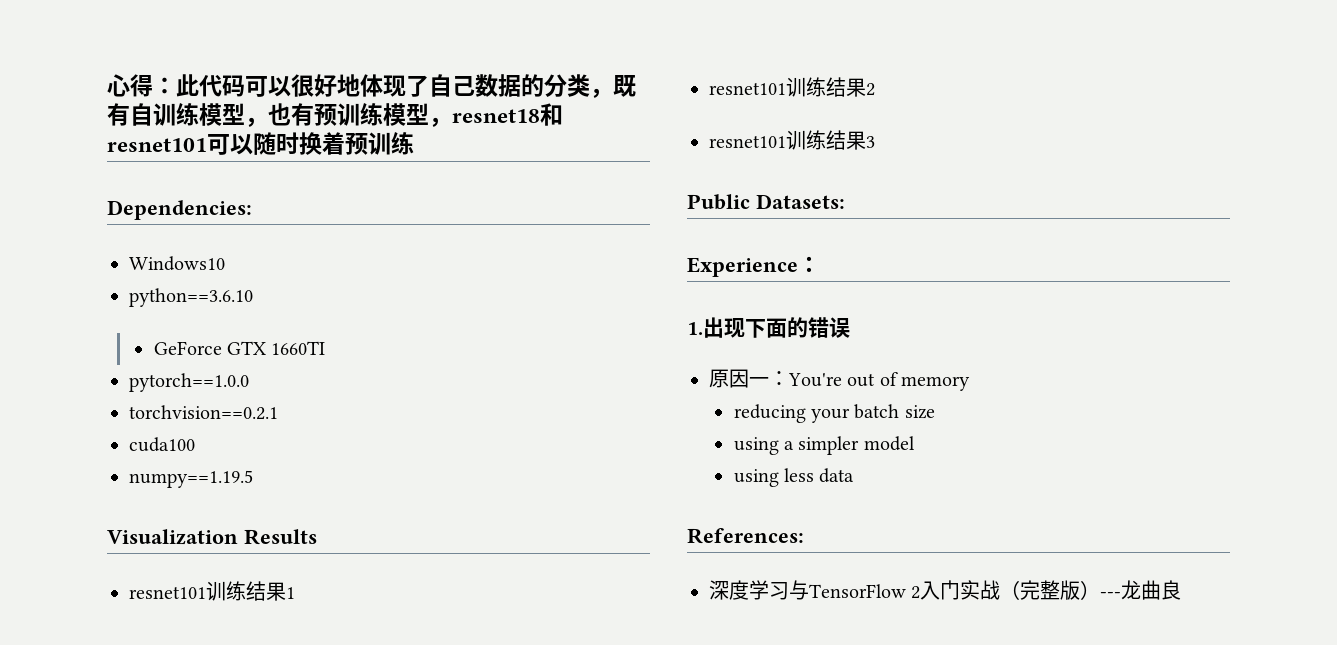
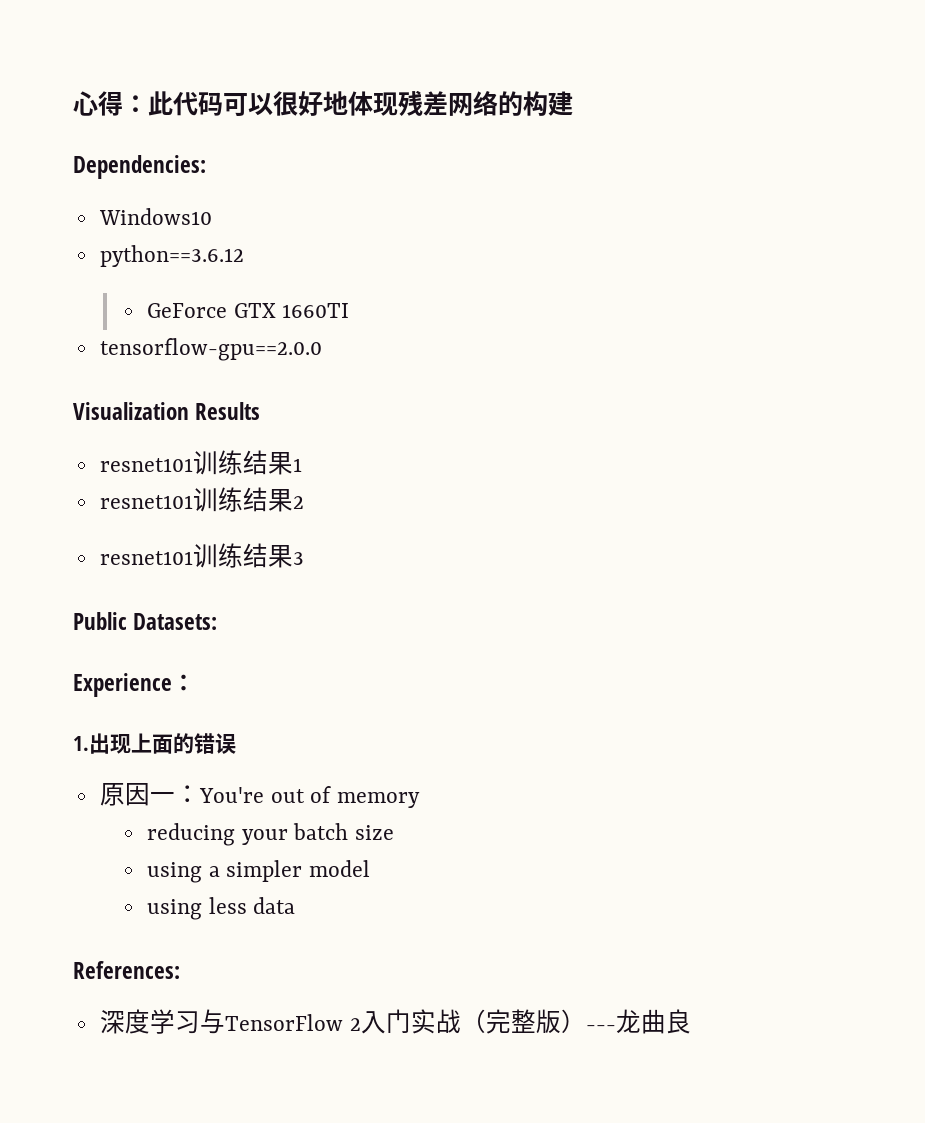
[406,74,636,98] [107,103,563,127] [107,132,414,155] 了自己数据的分类，既有自训练模型，也有预训练模型，resnet18和resnet101可以随时换着预训练 -> [398,90,573,116] 残差网络的构建
[129,288,253,307] python==3.6.10 -> [99,245,244,267] python==3.6.12
[129,373,249,392] [129,405,278,420] [129,437,195,452] [129,470,253,488] pytorch==1.0.0 // torchvision==0.2.1 // cuda100 // numpy==1.19.5 -> [99,338,322,361] tensorflow-gpu==2.0.0
[745,319,766,338] 下 -> [131,733,152,753] 上

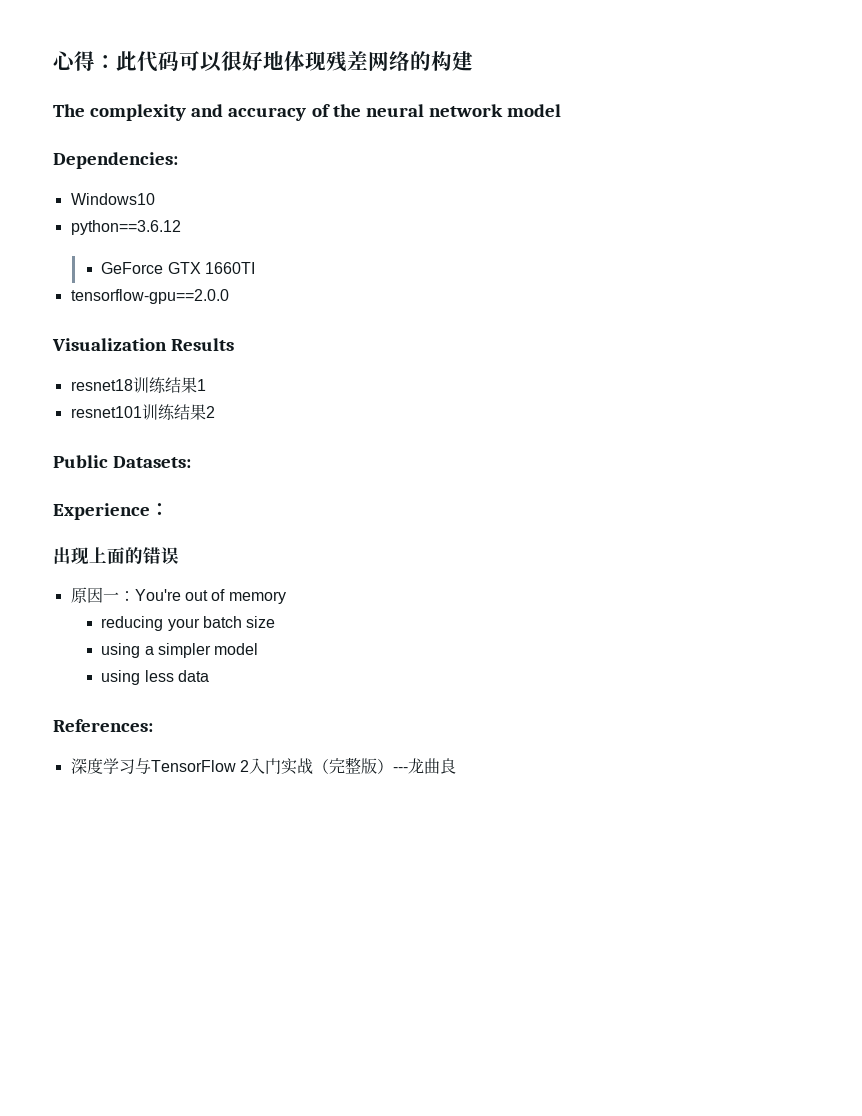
(573, 103) none -> [53,104,562,121] // The complexity and accuracy of the neural network model
[99,458,193,472] resnet101 -> [70,379,133,391] resnet18
[99,543,304,568] // resnet101训练结果3 -> (215, 412) none
[73,736,89,751] 1. -> (169, 509) none

